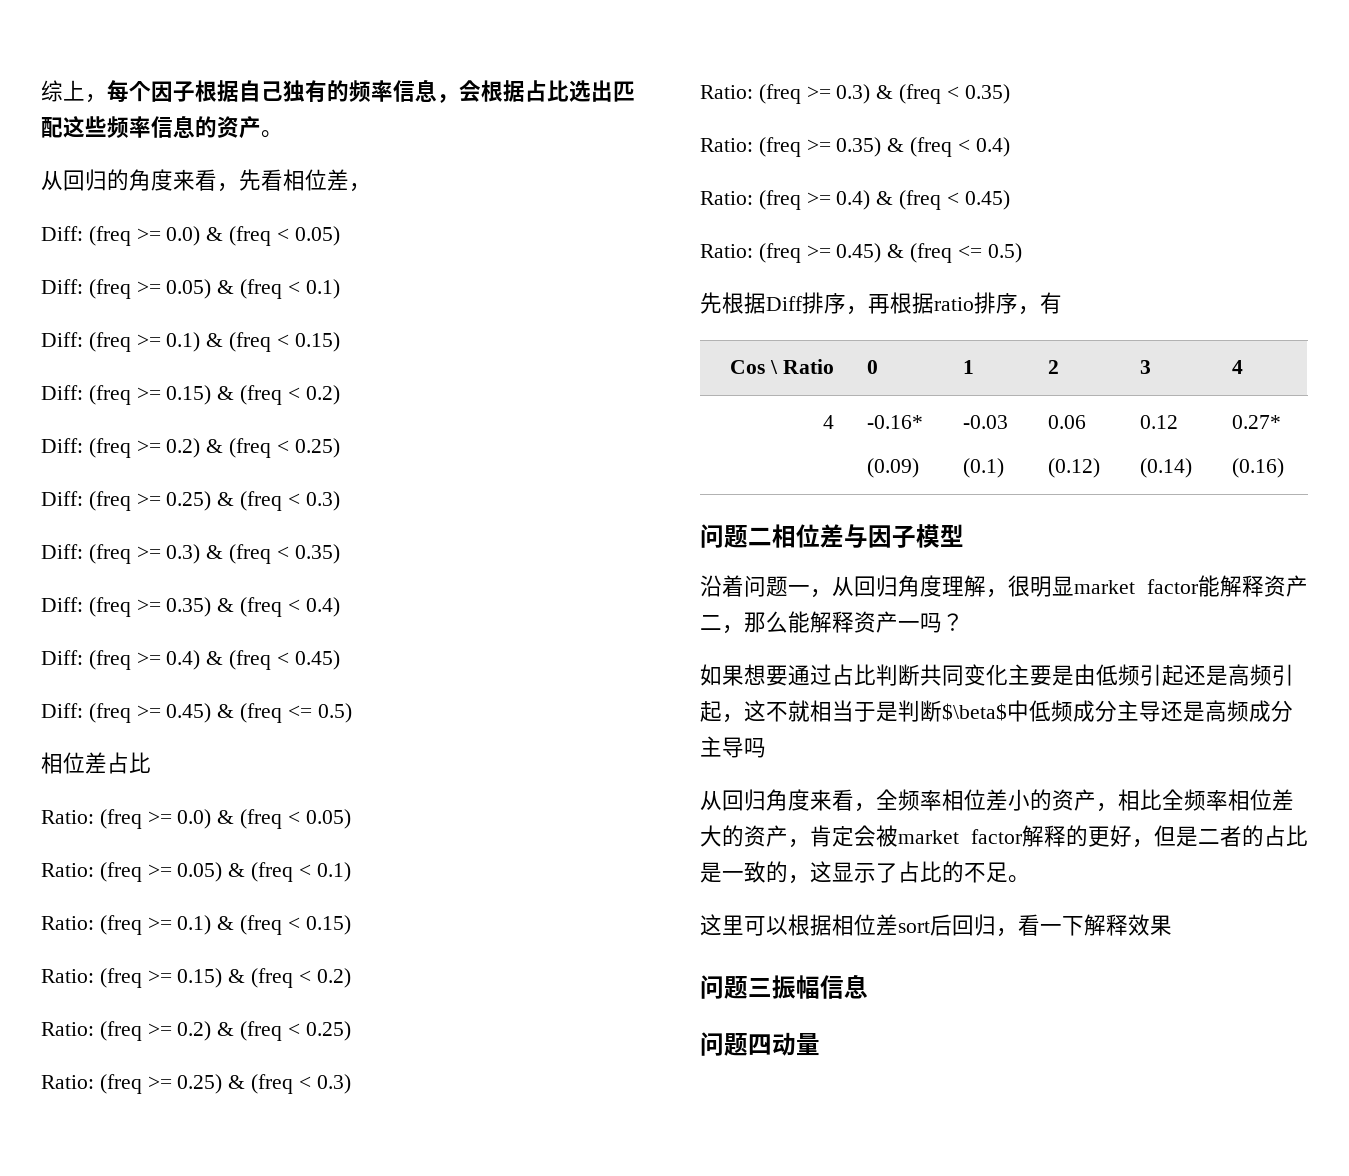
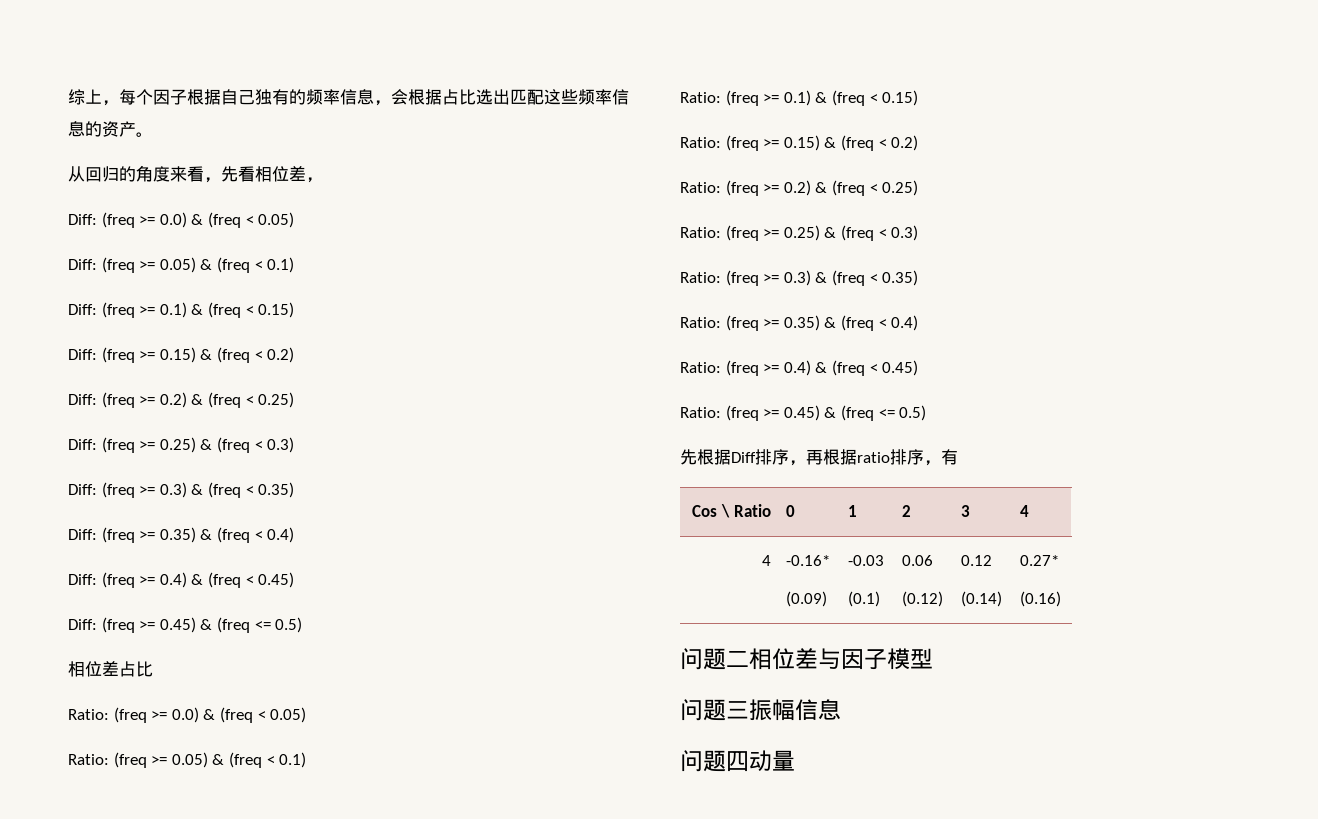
[700,575,1308,598] [700,611,964,634] [700,664,1294,686] [700,700,1293,723] [700,736,766,758] [700,789,1294,812] [700,825,1308,848] [700,861,1030,884] [700,914,1172,937] // 沿着问题一，从回归角度理解，很明显market factor能解释资产二，那么能解释资产一吗？ // 如果想要通过占比判断共同变化主要是由低频引起还是高频引起，这不就相当于是判断$\beta$中低频成分主导还是高频成分主导吗 // 从回归角度来看，全频率相位差小的资产，相比全频率相位差大的资产，肯定会被market factor解释的更好，但是二者的占比是一致的，这显示了占比的不足。 // 这里可以根据相位差sort后回归，看一下解释效果 -> (933, 658) none

